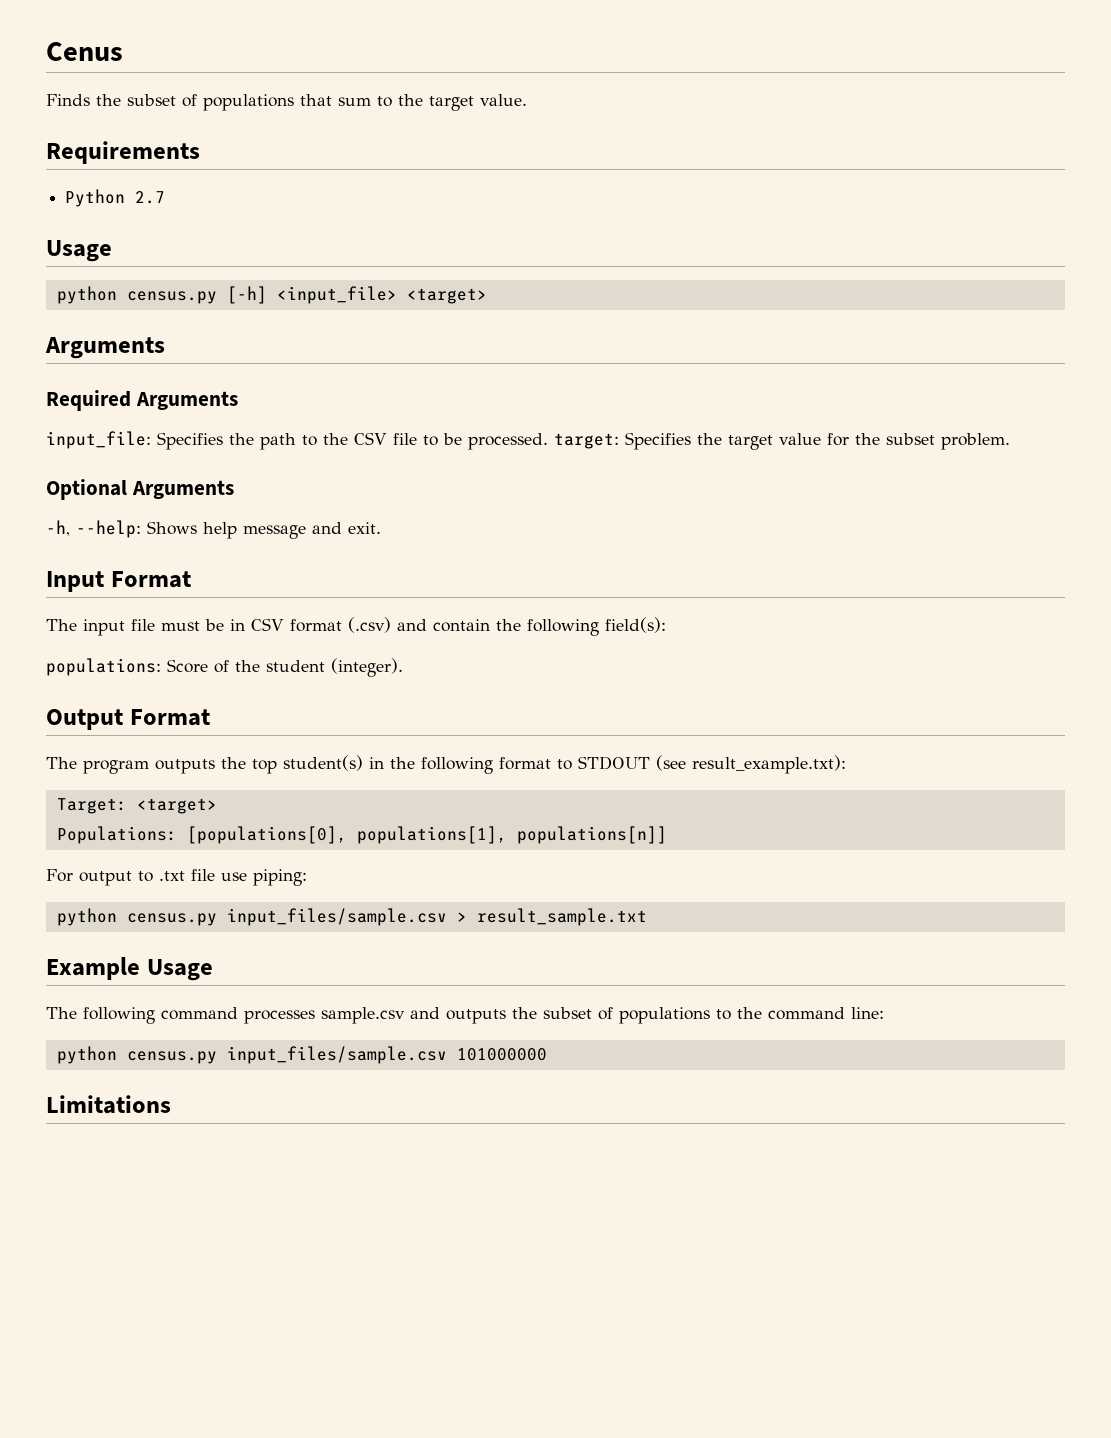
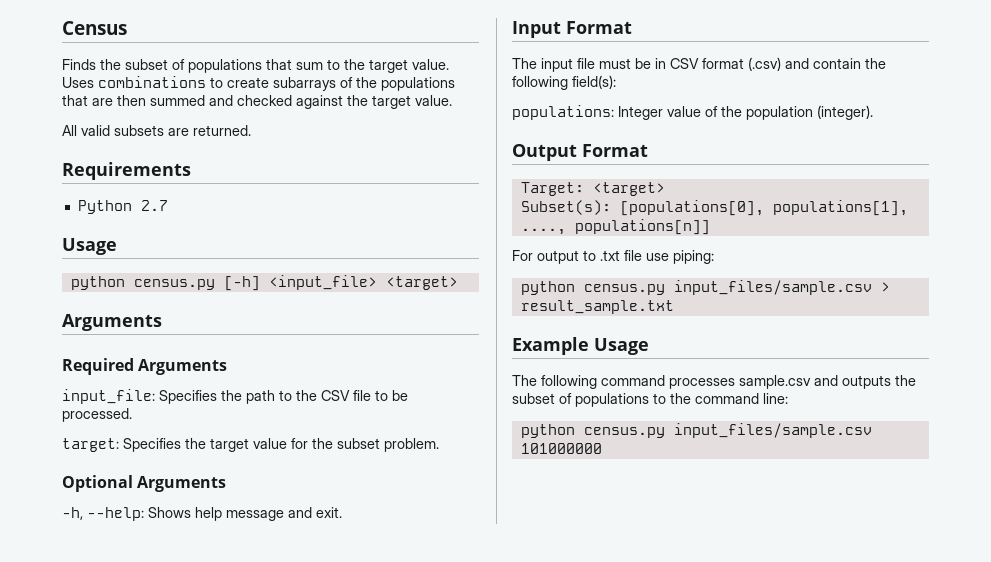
[46,42,123,61] Cenus -> [62,21,127,35] Census
(527, 100) none -> [62,76,455,91] [62,95,452,109] [62,125,251,136] Uses combinations to create subarrays of the populations that are then summed and checked against the target value. // All valid subsets are returned.
(548, 441) none -> (132, 415) //
[167,659,325,673] Score of the student -> [618,106,813,120] Integer value of the population
[46,755,846,774] // The program outputs the top student(s) in the following format to STDOUT (see result_example.txt): -> (648, 150) none
[56,826,177,844] Populations: -> [520,200,611,215] Subset(s):
(507, 835) none -> [520,228,566,235] ....,
[46,1095,171,1114] // Limitations -> (602, 448) none

